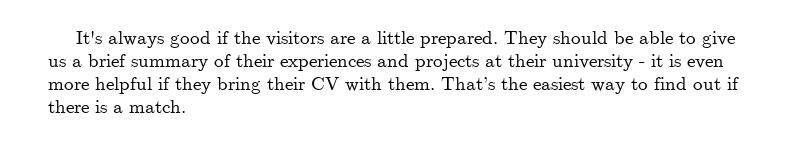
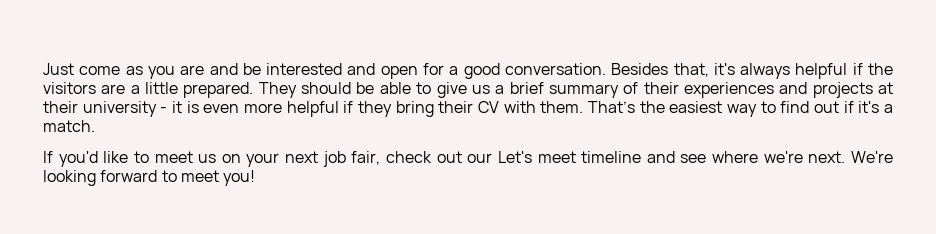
[75,31,211,48] It's always good -> [43,63,848,79] Just come as you are and be interested and open for a good conversation. Besides that, it's always helpful
[48,100,107,113] there is -> [858,101,880,113] it's
(186, 106) none -> [43,151,893,167] [43,170,256,186] // If you'd like to meet us on your next job fair, check out our Let's meet timeline and see where we're next. We're looking forward to meet you!

